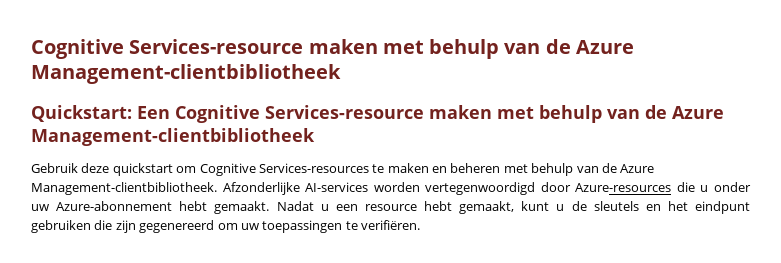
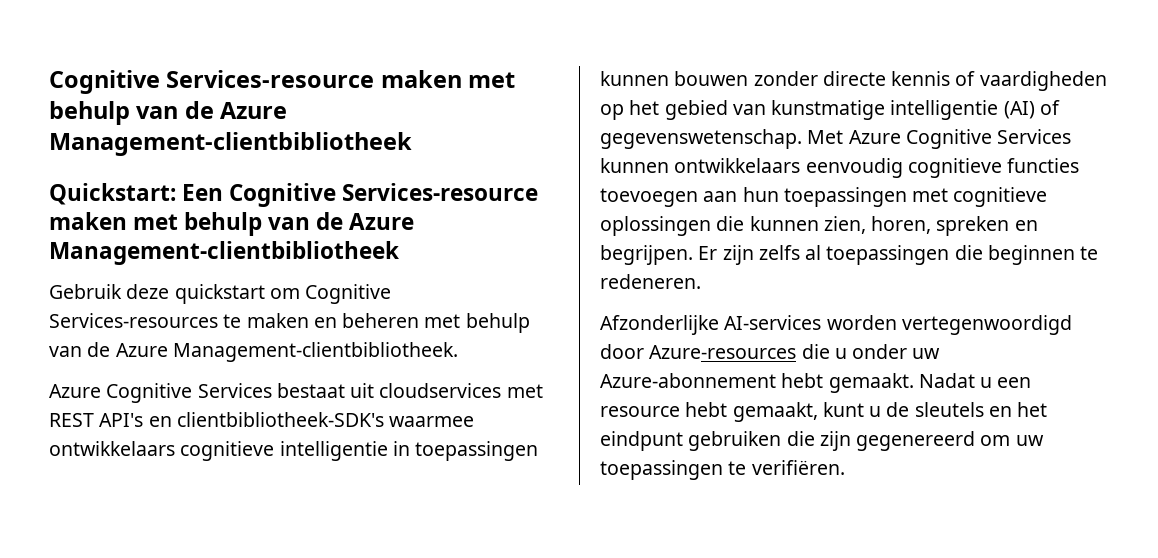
(217, 188) none -> [49,383,543,403] [49,412,475,427] [49,441,539,461] [600,71,1107,91] [600,100,1060,120] [600,129,1072,149] [600,158,1080,178] [600,187,1048,207] [600,216,1038,236] [600,245,1099,265] [600,274,701,289] // Azure Cognitive Services bestaat uit cloudservices met REST API's en clientbibliotheek-SDK's waarmee ontwikkelaars cognitieve intelligentie in toepassingen kunnen bouwen zonder directe kennis of vaardigheden op het gebied van kunstmatige intelligentie (AI) of gegevenswetenschap. Met Azure Cognitive Services kunnen ontwikkelaars eenvoudig cognitieve functies toevoegen aan hun toepassingen met cognitieve oplossingen die kunnen zien, horen, spreken en begrijpen. Er zijn zelfs al toepassingen die beginnen te redeneren. //

